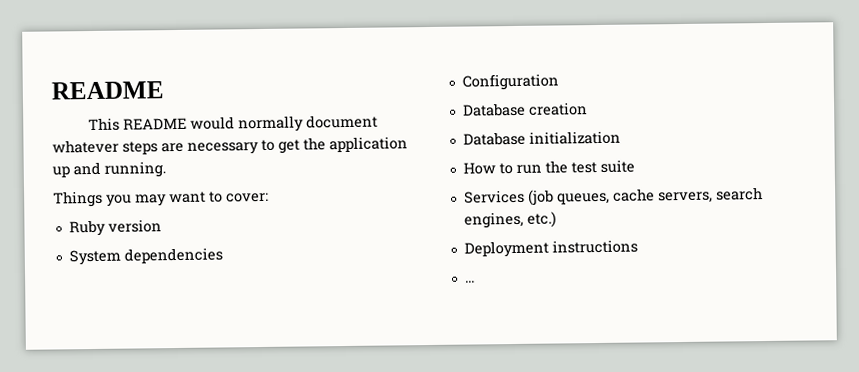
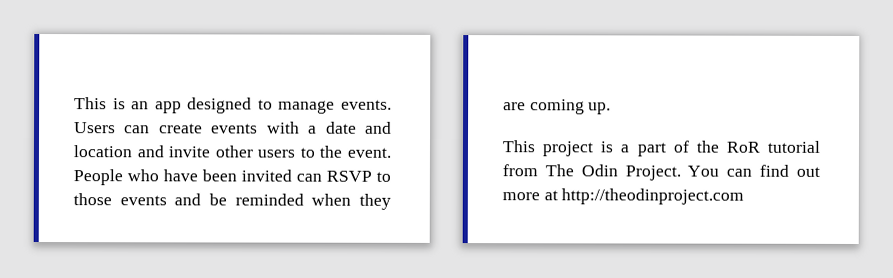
[51,81,164,100] [87,114,378,133] [52,136,408,155] [52,161,166,178] [53,190,269,208] [68,219,162,237] [68,247,223,266] [461,73,559,91] [462,102,588,117] [462,130,621,146] [462,159,635,175] [463,187,763,206] [463,211,557,229] [463,239,638,258] [464,280,475,283] README // This README would normally document whatever steps are necessary to get the application up and running. // Things you may want to cover: // Ruby version // System dependencies // Configuration // Database creation // Database initialization // How to run the test suite // Services (job queues, cache servers, search engines, etc.) // Deployment instructions // ... -> [74,97,392,114] [74,121,393,134] [73,145,392,158] [73,169,391,186] [73,193,391,210] [503,99,612,115] [502,140,820,157] [502,164,820,181] [502,188,745,205] This is an app designed to manage events. Users can create events with a date and location and invite other users to the event. People who have been invited can RSVP to those events and be reminded when they are coming up. // This project is a part of the RoR tutorial from The Odin Project. You can find out more at http://theodinproject.com

